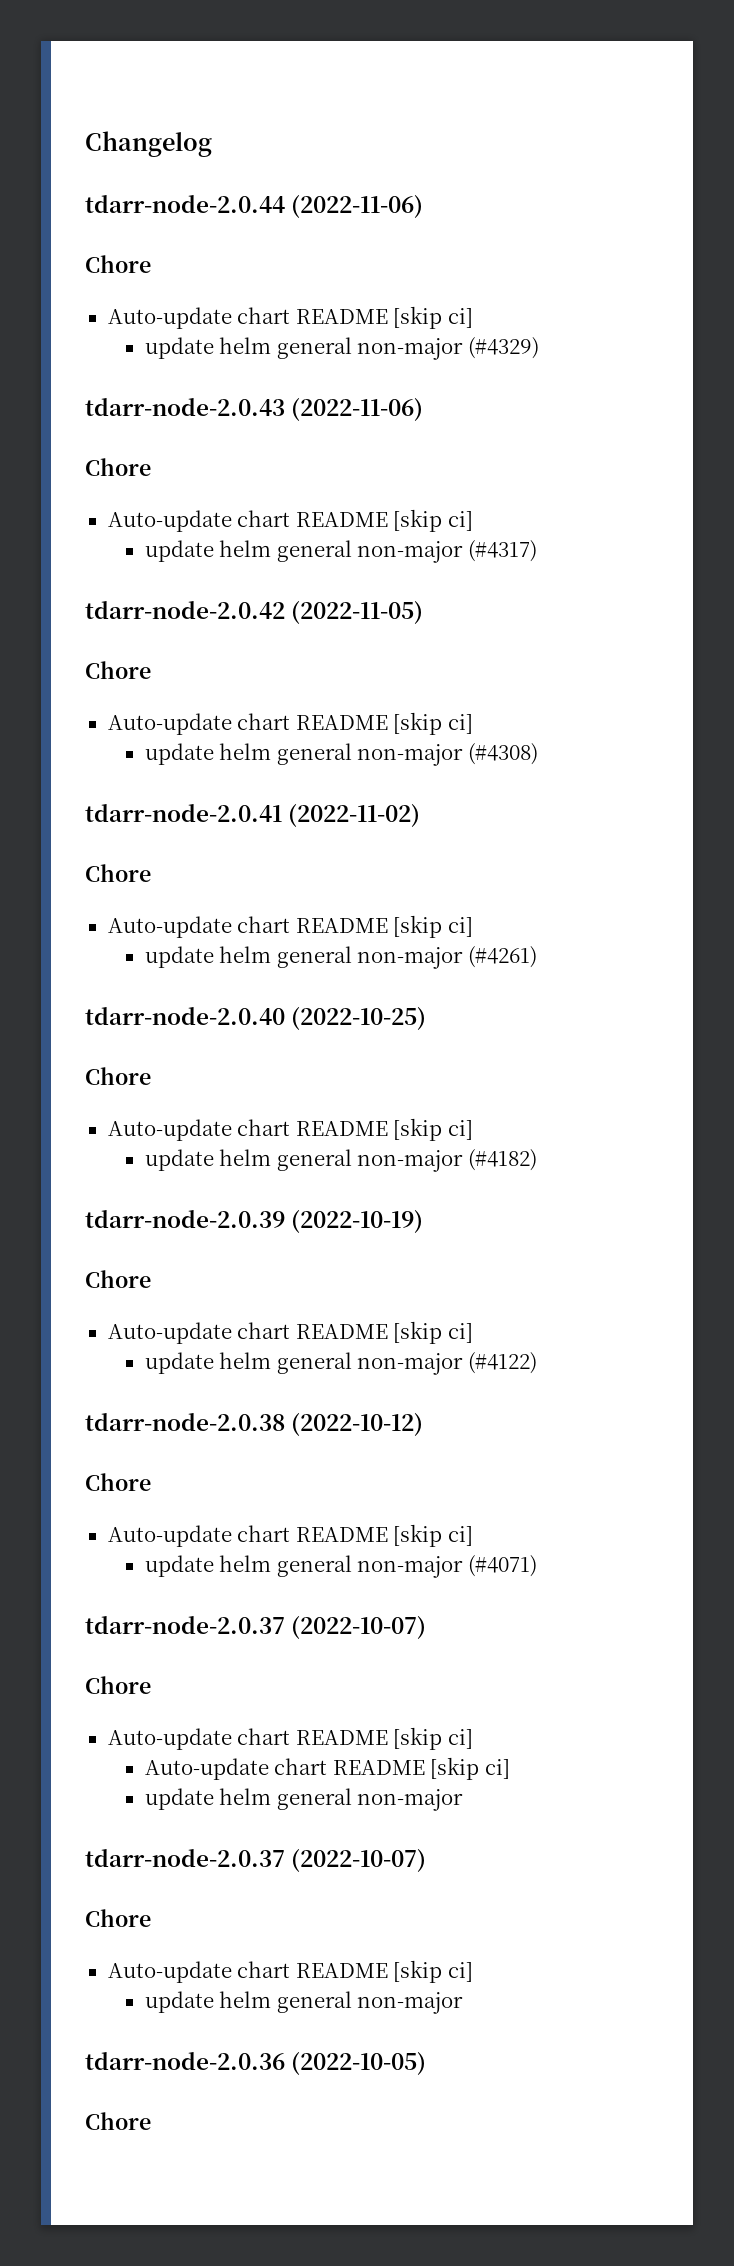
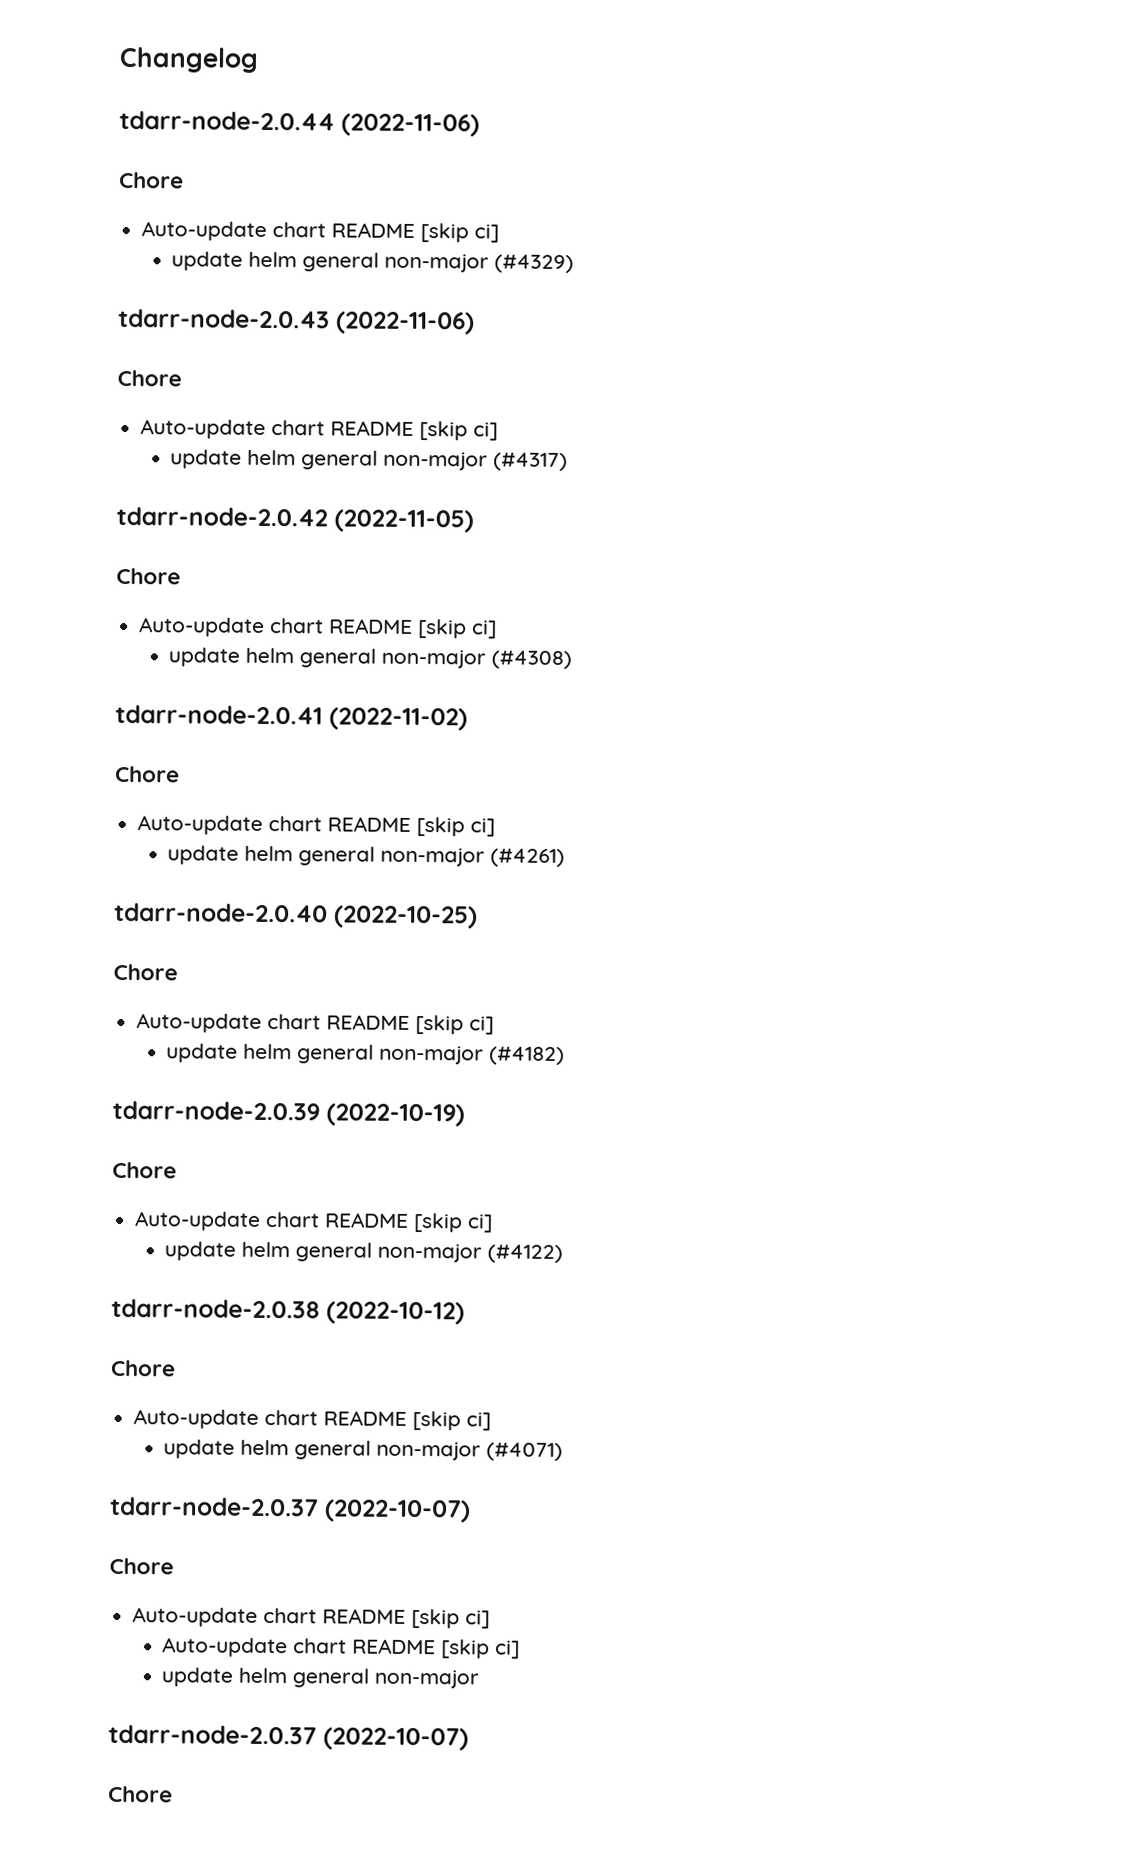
[107,1960,473,1983] [144,1991,464,2014] [85,2051,427,2075] [85,2112,151,2130] // Auto-update chart README [skip ci] // update helm general non-major // tdarr-node-2.0.36 (2022-10-05) // Chore -> (173, 1794) none

